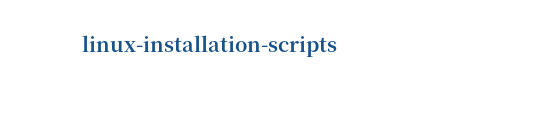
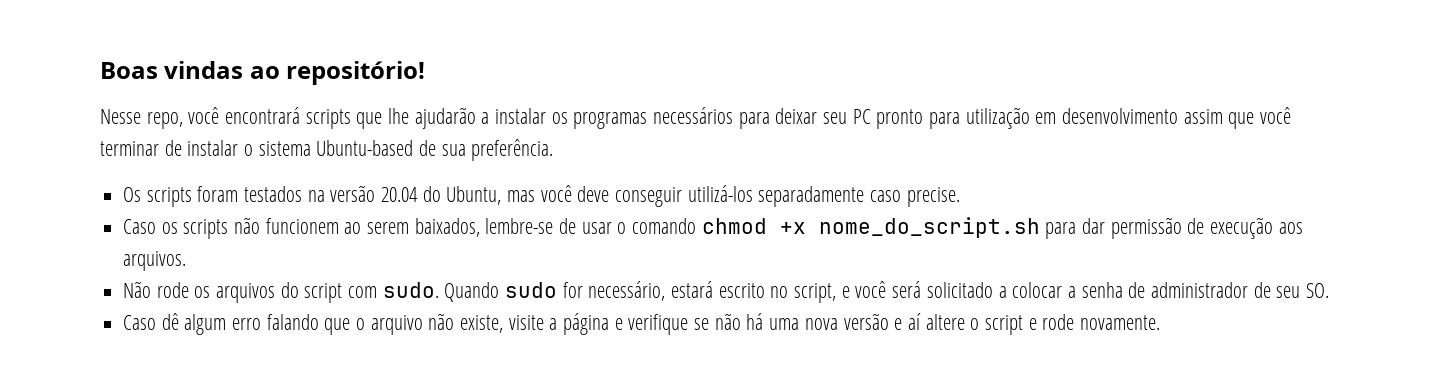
[82,35,337,57] linux-installation-scripts -> [100,61,426,85] [100,107,1292,129] [100,139,554,161] [123,185,960,207] [123,217,1303,239] [123,251,187,271] [123,281,1329,303] [123,313,1160,335] Boas vindas ao repositório! // Nesse repo, você encontrará scripts que lhe ajudarão a instalar os programas necessários para deixar seu PC pronto para utilização em desenvolvimento assim que você terminar de instalar o sistema Ubuntu-based de sua preferência. // Os scripts foram testados na versão 20.04 do Ubuntu, mas você deve conseguir utilizá-los separadamente caso precise. // Caso os scripts não funcionem ao serem baixados, lembre-se de usar o comando chmod +x nome_do_script.sh para dar permissão de execução aos arquivos. // Não rode os arquivos do script com sudo. Quando sudo for necessário, estará escrito no script, e você será solicitado a colocar a senha de administrador de seu SO. // Caso dê algum erro falando que o arquivo não existe, visite a página e verifique se não há uma nova versão e aí altere o script e rode novamente.

